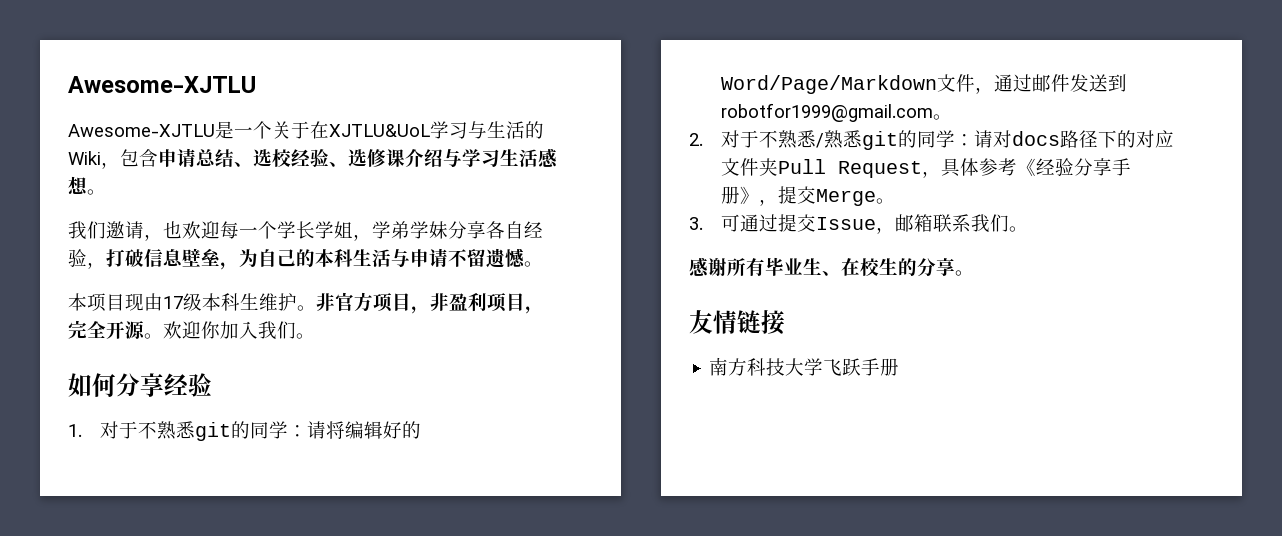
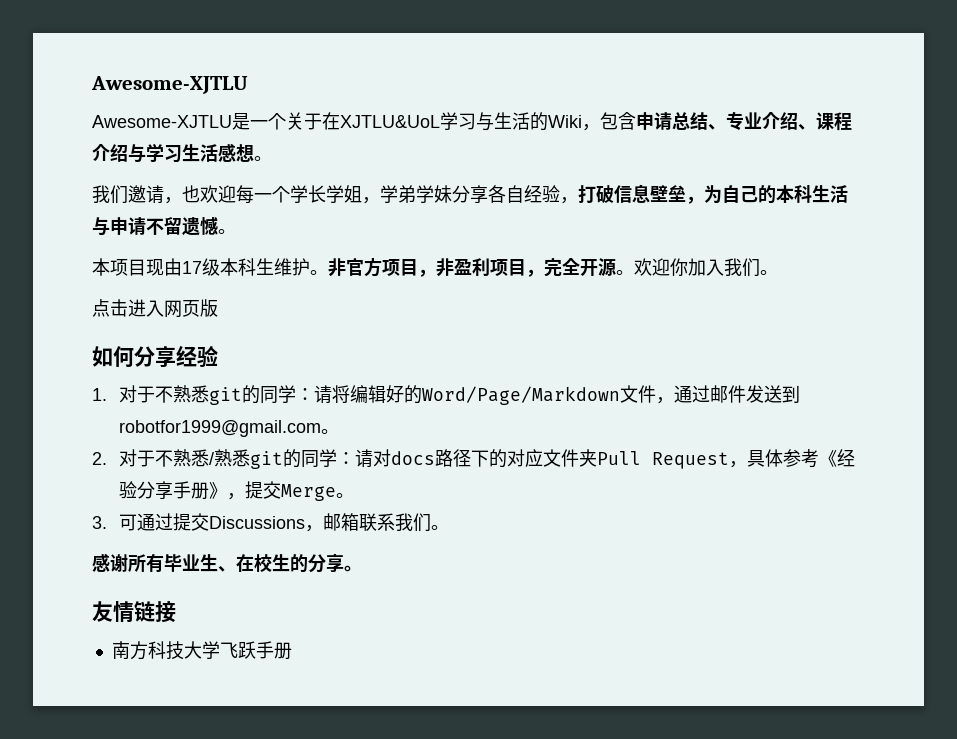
[253,149,405,167] 选校经验、选修课 -> [726,111,852,131] 专业介绍、课程
(315, 336) none -> [92,299,218,318] // 点击进入网页版
[815,217,876,230] Issue -> [209,516,306,529] Discussions

